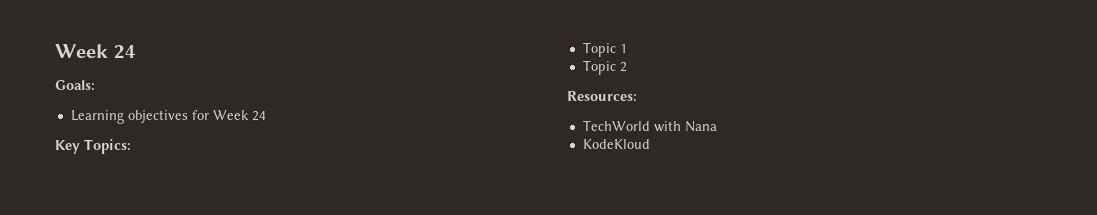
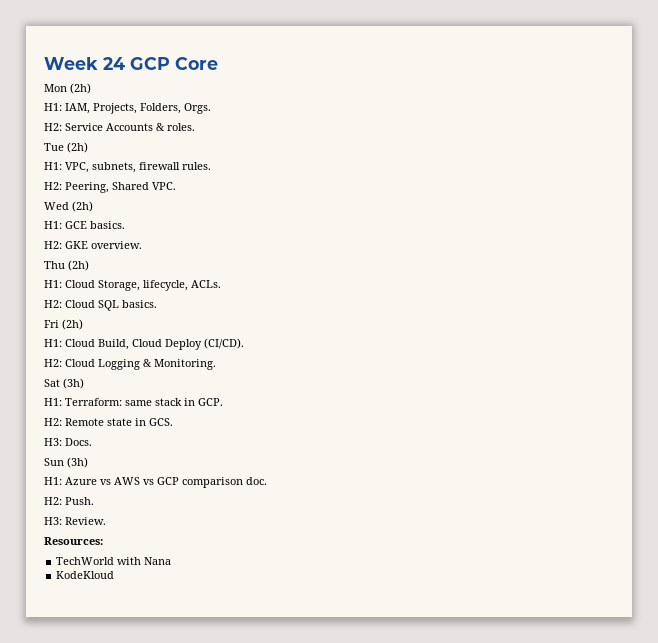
[55,44,136,59] [55,80,95,90] [70,110,266,124] [55,139,131,154] [582,42,627,57] [582,60,627,75] Week 24 // Goals: // Learning objectives for Week 24 // Key Topics: // Topic 1 // Topic 2 -> [44,57,218,70] [44,83,91,94] [44,103,211,114] [44,123,195,131] [44,142,88,153] [44,162,211,173] [44,182,176,193] [44,201,93,212] [44,221,125,229] [44,241,142,249] [44,260,89,271] [44,280,221,291] [44,300,157,311] [44,319,83,330] [44,338,244,350] [44,359,216,370] [44,378,84,389] [44,398,223,406] [44,418,173,426] [44,438,92,446] [44,457,88,468] [44,477,267,488] [44,497,94,505] [44,517,106,525] Week 24 GCP Core // Mon (2h) // H1: IAM, Projects, Folders, Orgs. // H2: Service Accounts & roles. // Tue (2h) // H1: VPC, subnets, firewall rules. // H2: Peering, Shared VPC. // Wed (2h) // H1: GCE basics. // H2: GKE overview. // Thu (2h) // H1: Cloud Storage, lifecycle, ACLs. // H2: Cloud SQL basics. // Fri (2h) // H1: Cloud Build, Cloud Deploy (CI/CD). // H2: Cloud Logging & Monitoring. // Sat (3h) // H1: Terraform: same stack in GCP. // H2: Remote state in GCS. // H3: Docs. // Sun (3h) // H1: Azure vs AWS vs GCP comparison doc. // H2: Push. // H3: Review.

